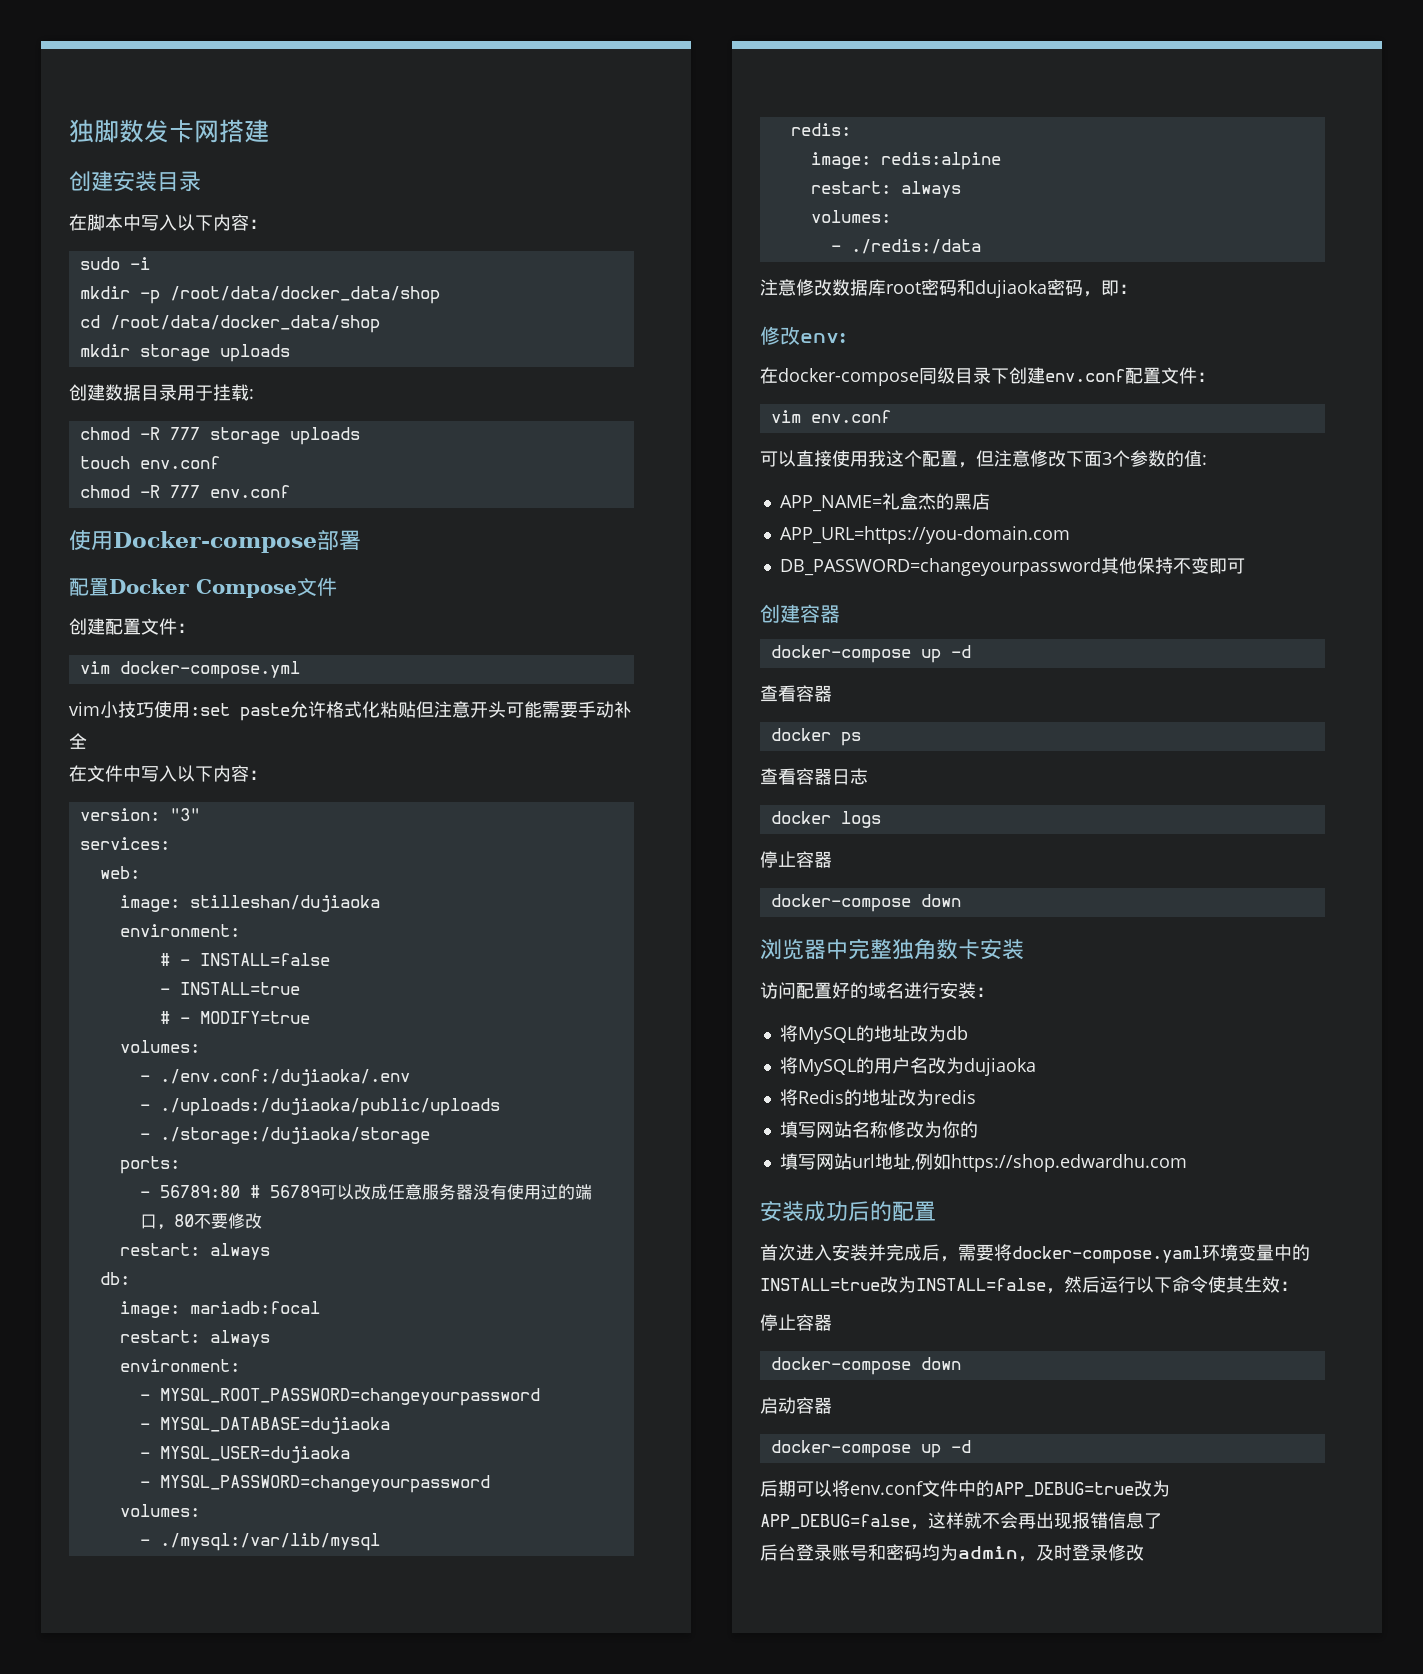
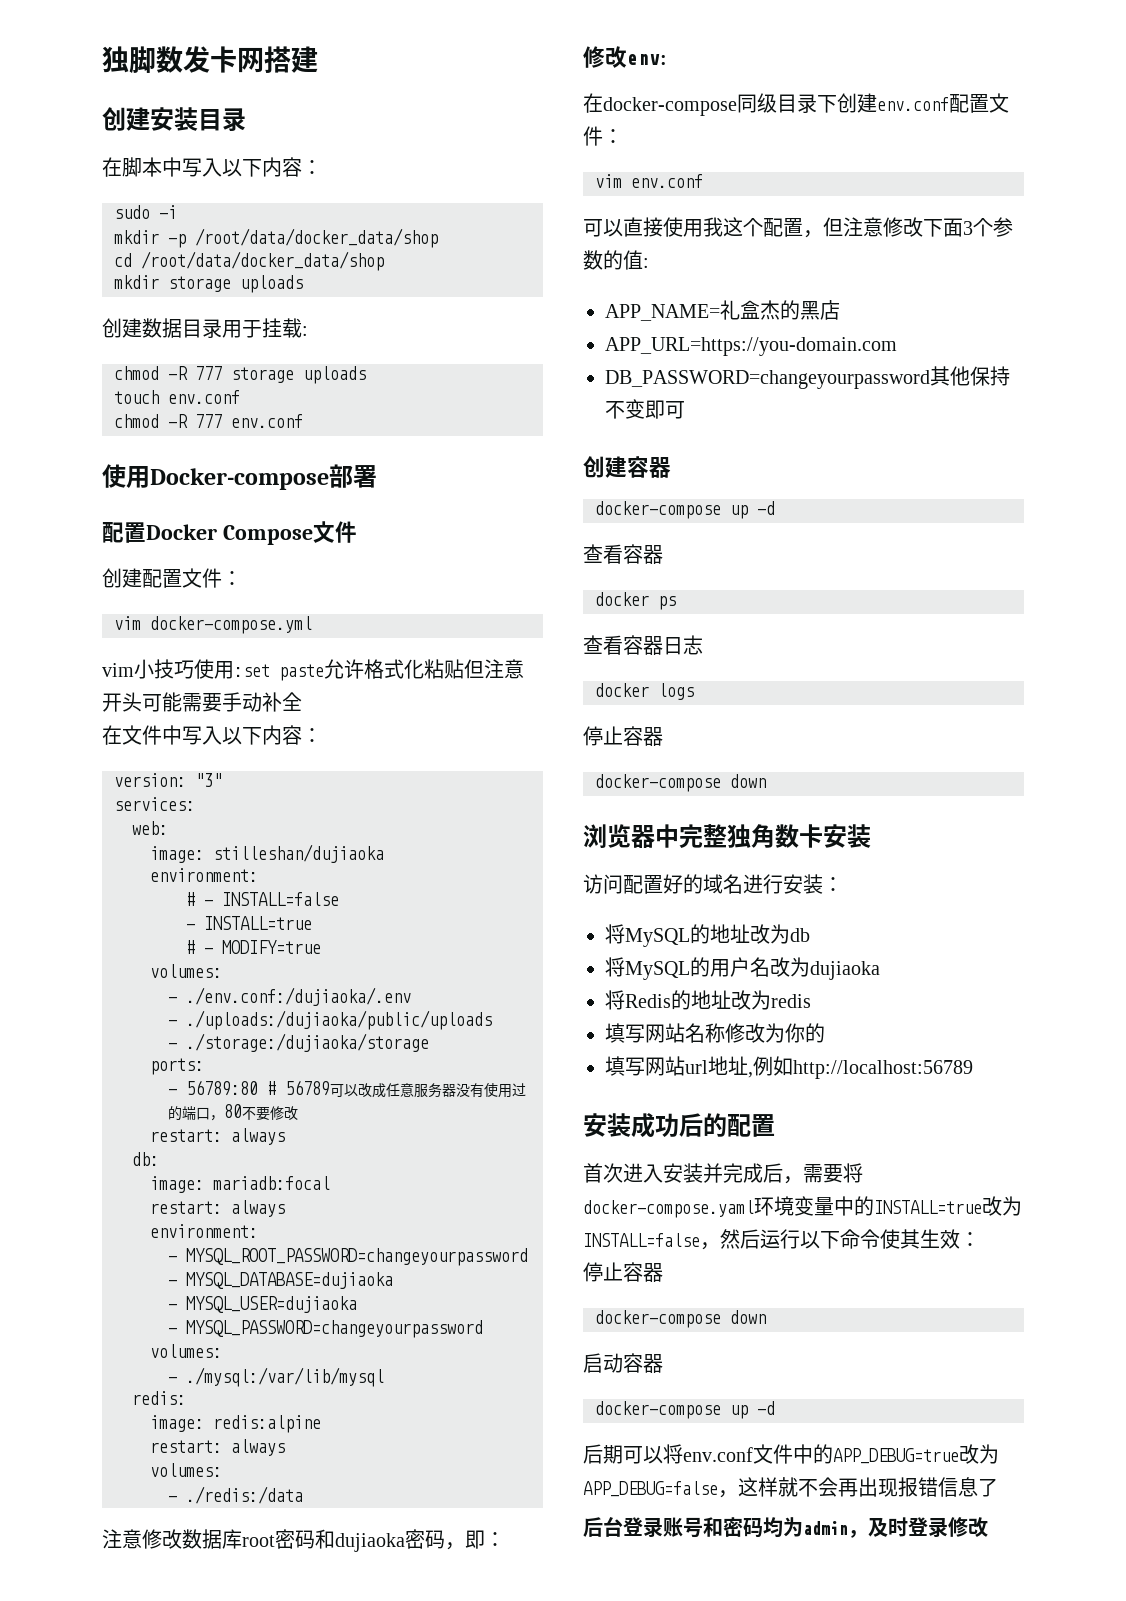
[950,1154,1187,1172] https://shop.edwardhu.com -> [793,1060,973,1079] http://localhost:56789

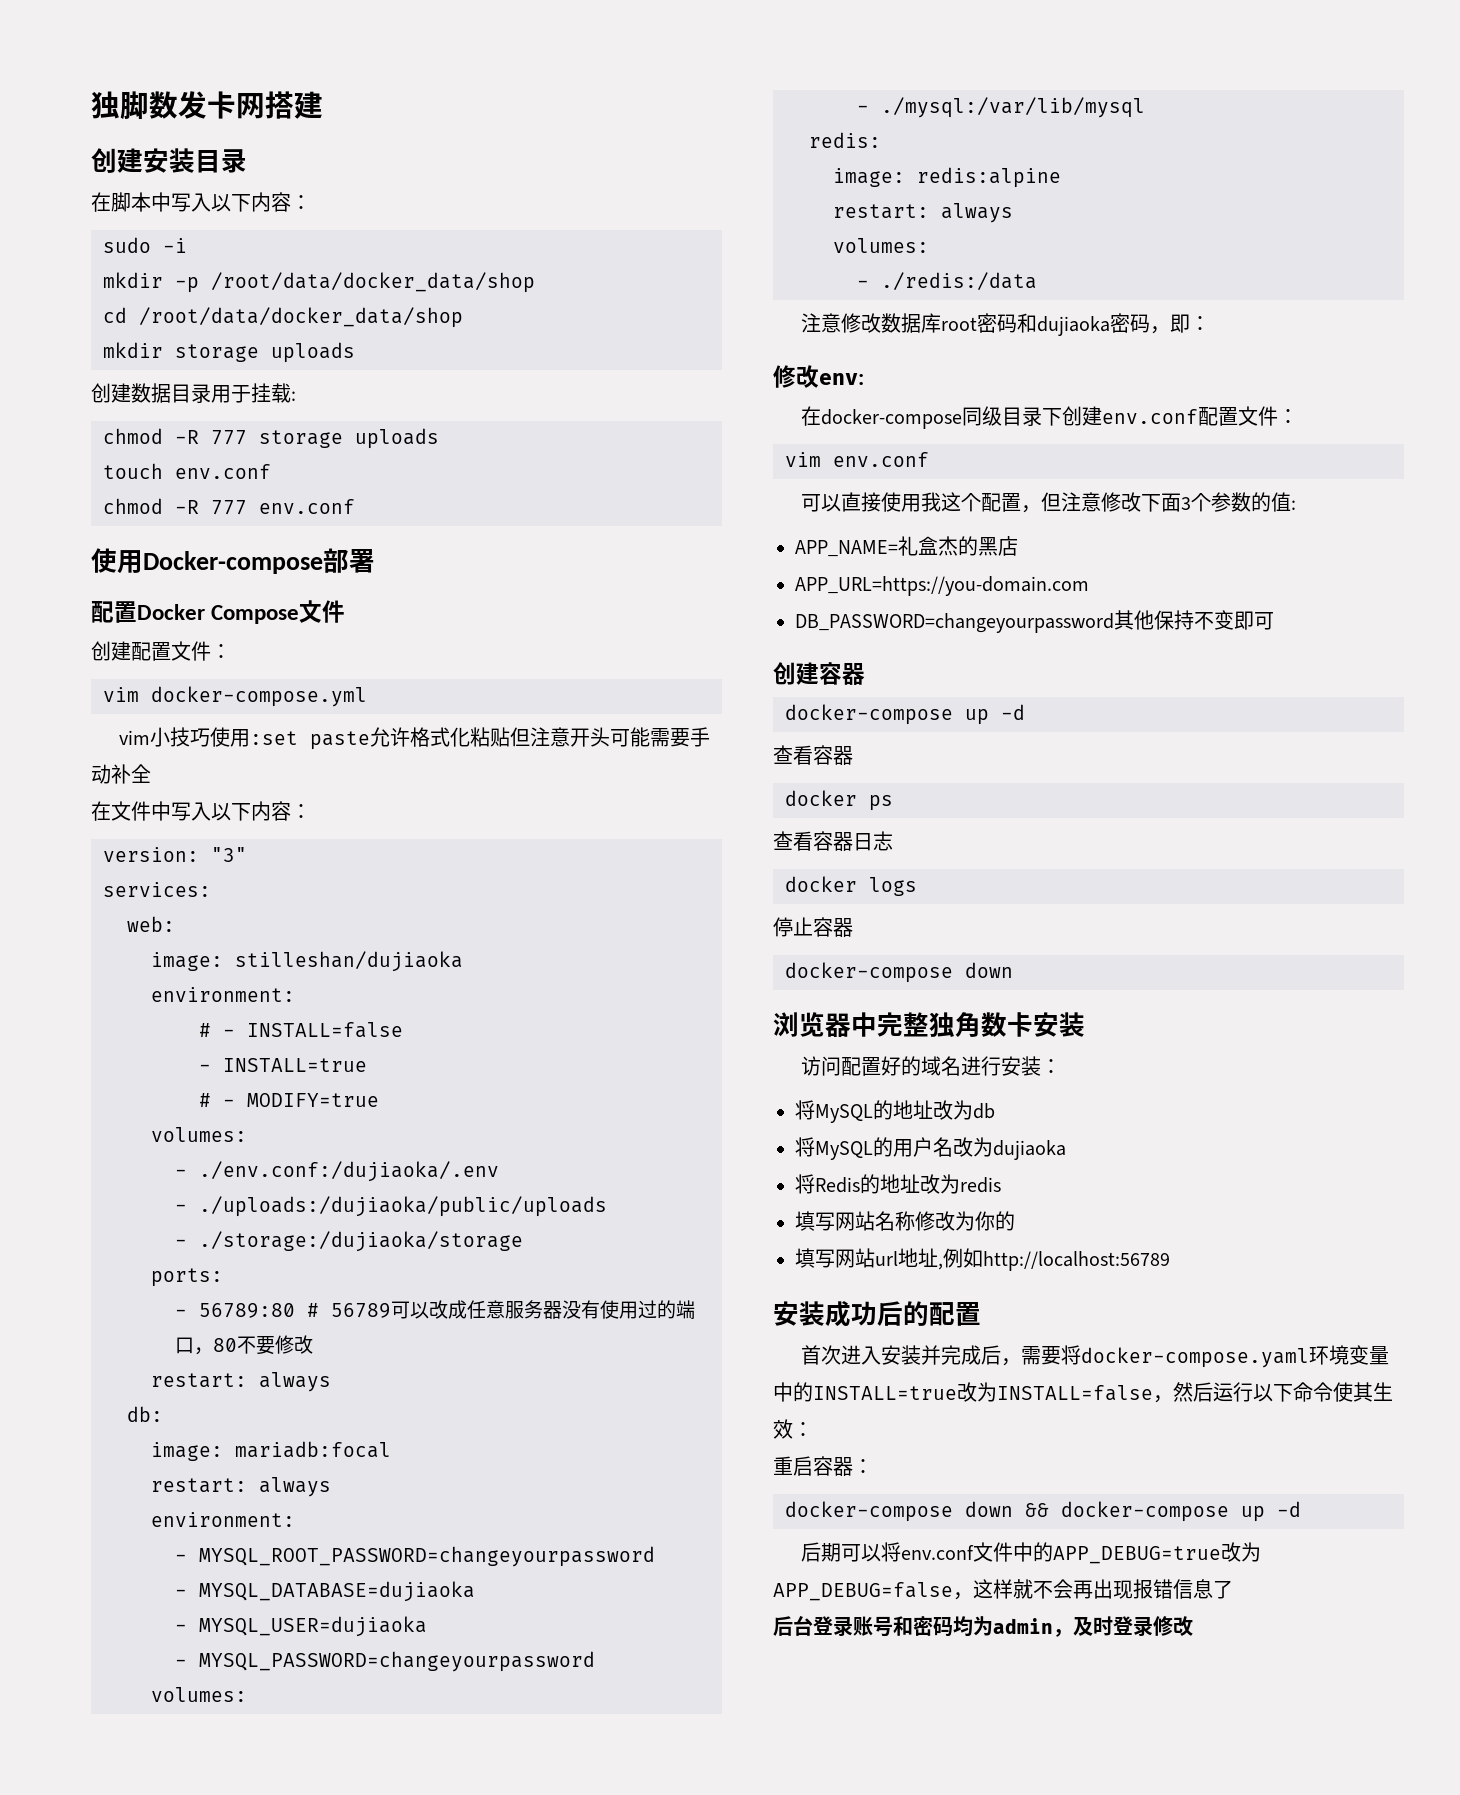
[583,1262,663,1282] [595,1310,766,1328] [583,1353,663,1373] 停止容器 // docker-compose down // 启动容器 // -> [773,1456,873,1476] [785,1501,1049,1522] 重启容器： // docker-compose down &&

